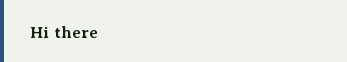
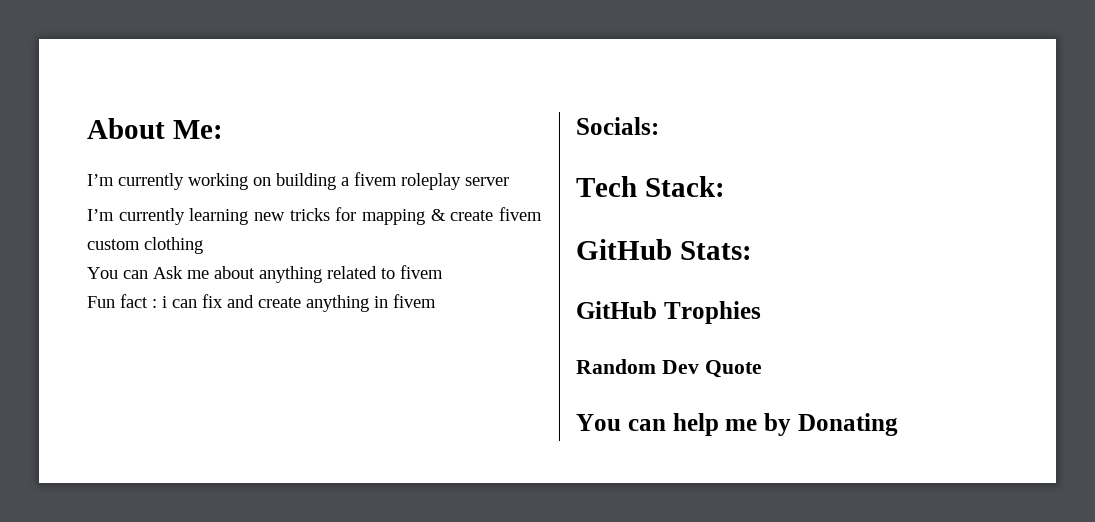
[30,26,98,38] Hi there -> [87,118,223,139] [87,172,509,190] [87,207,542,225] [87,237,203,254] [87,265,443,283] [87,294,436,312] [576,117,659,135] [576,176,725,197] [576,239,752,260] [576,301,761,324] [576,359,762,378] [576,413,898,436] About Me: // I’m currently working on building a fivem roleplay server // I’m currently learning new tricks for mapping & create fivem custom clothing // You can Ask me about anything related to fivem // Fun fact : i can fix and create anything in fivem // Socials: // Tech Stack: // GitHub Stats: // GitHub Trophies // Random Dev Quote // You can help me by Donating

